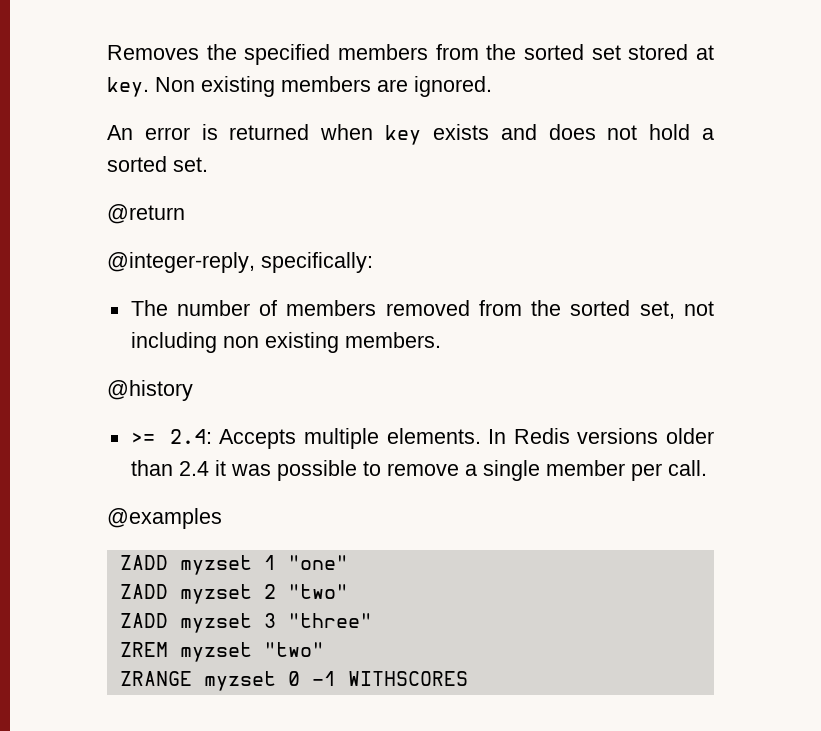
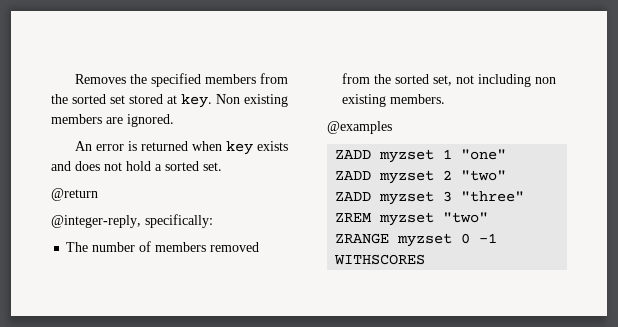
[107,380,193,401] [130,428,714,449] [130,460,707,481] // @history // >= 2.4: Accepts multiple elements. In Redis versions older than 2.4 it was possible to remove a single member per call. -> (446, 99) none

